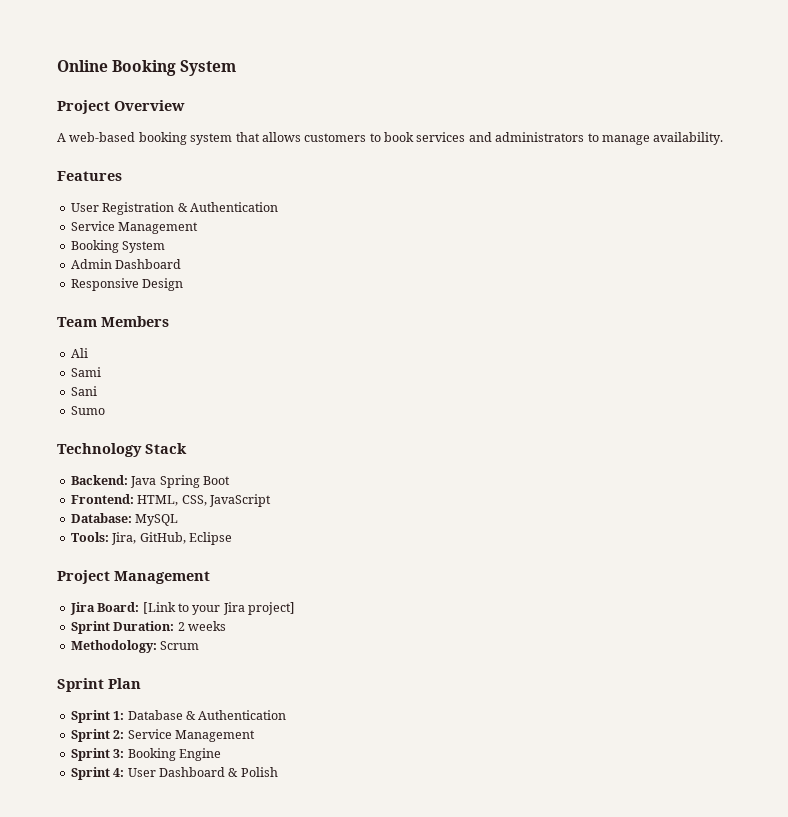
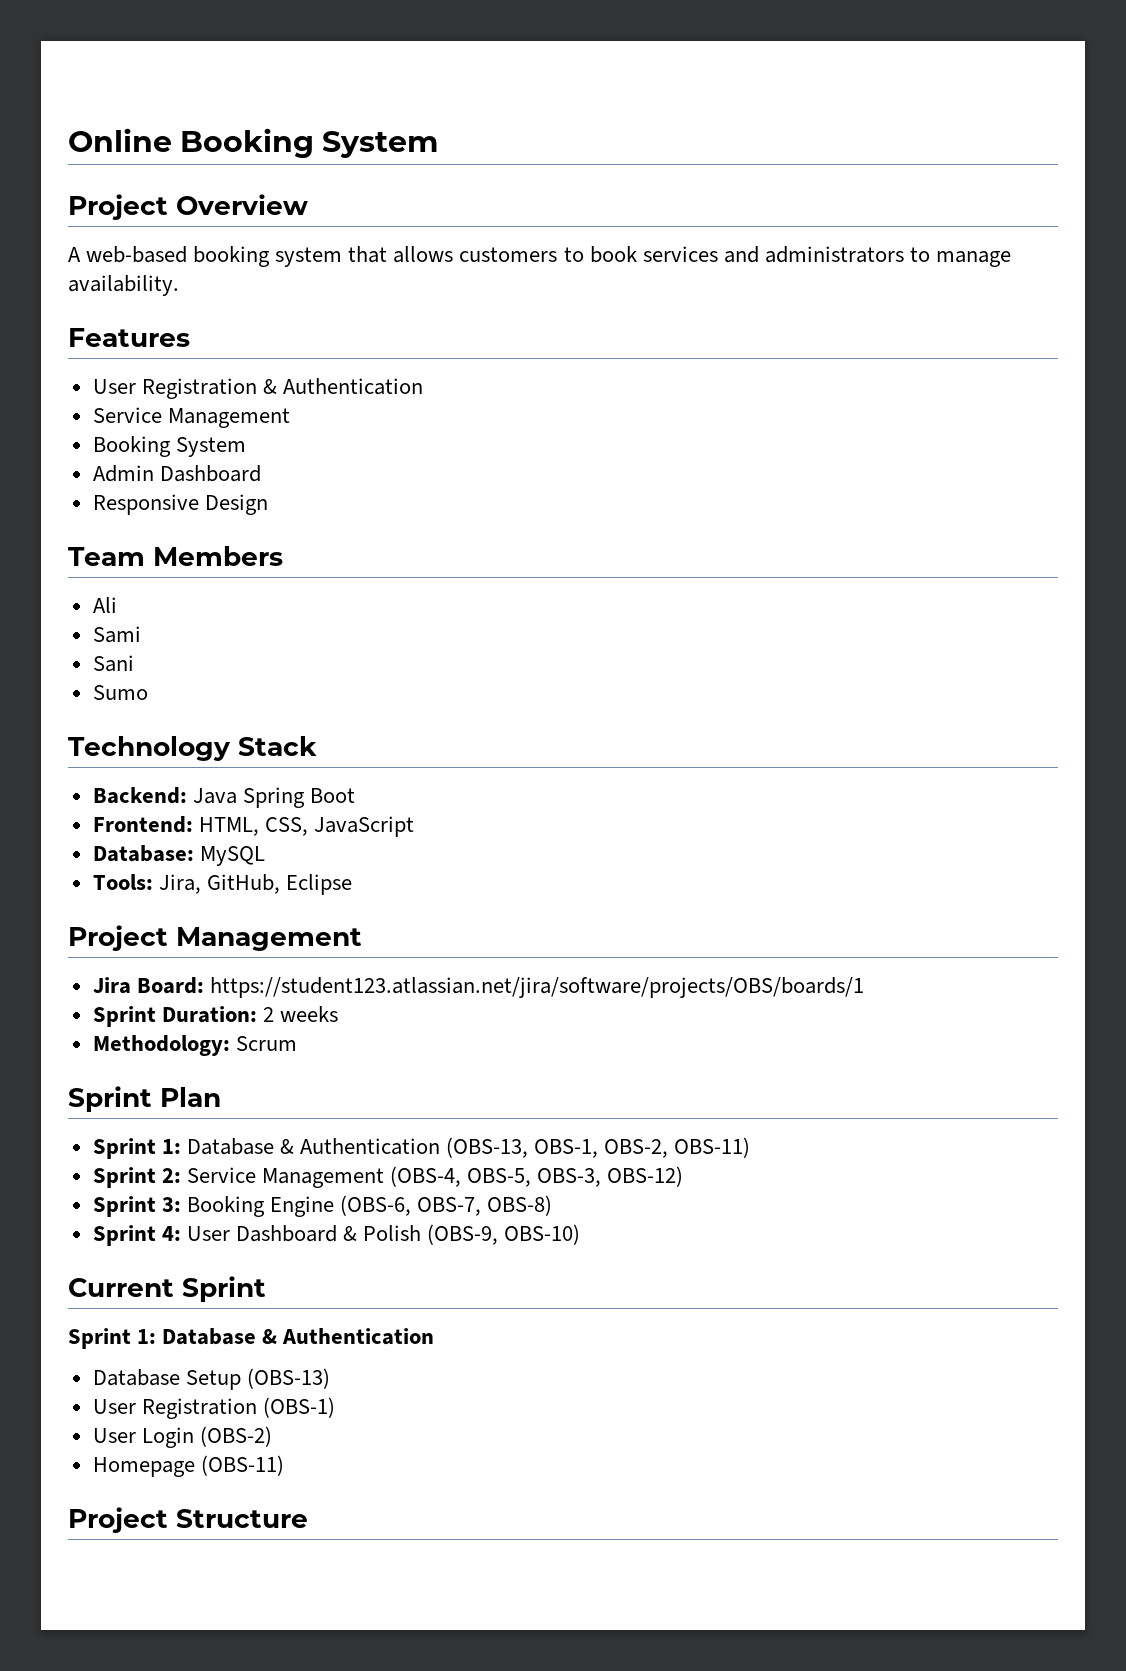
[142,602,295,615] [Link to your Jira project] -> [209,977,864,998] https://student123.atlassian.net/jira/software/projects/OBS/boards/1
(287, 715) none -> [446,1137,751,1158] (OBS-13, OBS-1, OBS-2, OBS-11)
(255, 736) none -> [390,1166,684,1187] (OBS-4, OBS-5, OBS-3, OBS-12)
(221, 754) none -> [340,1195,553,1216] (OBS-6, OBS-7, OBS-8)
(278, 772) none -> [427,1224,581,1245] [68,1276,266,1302] [68,1328,435,1349] [92,1368,330,1390] [92,1397,335,1419] [92,1426,272,1448] [92,1455,284,1477] [68,1507,308,1533] (OBS-9, OBS-10) // Current Sprint // Sprint 1: Database & Authentication // Database Setup (OBS-13) // User Registration (OBS-1) // User Login (OBS-2) // Homepage (OBS-11) // Project Structure

